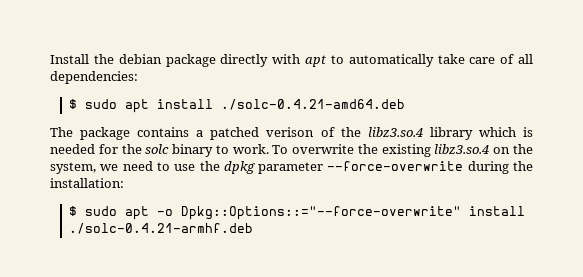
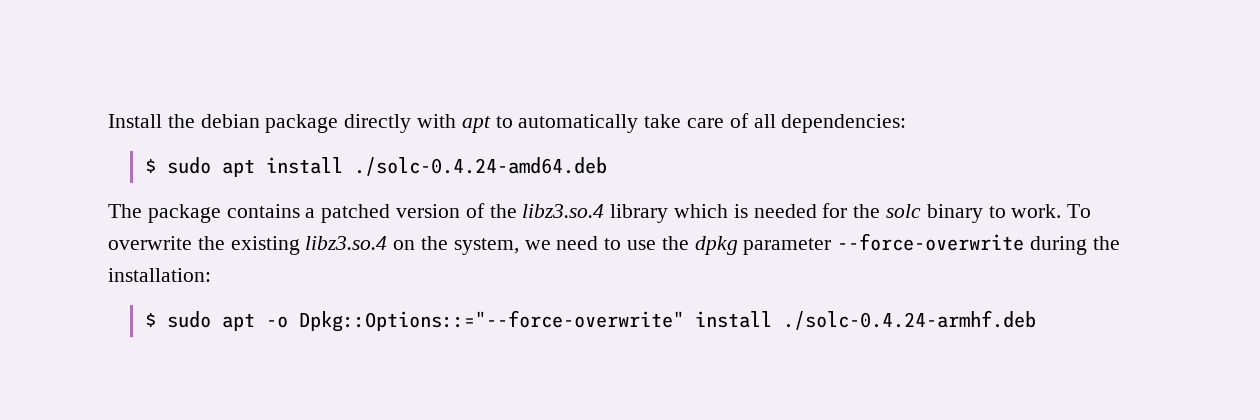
[221,99,406,110] ./solc-0.4.21-amd64.deb -> [353,157,607,176] ./solc-0.4.24-amd64.deb
[266,127,315,137] verison -> [396,204,461,218] version
[69,223,254,234] ./solc-0.4.21-armhf.deb -> [782,310,1036,330] ./solc-0.4.24-armhf.deb

